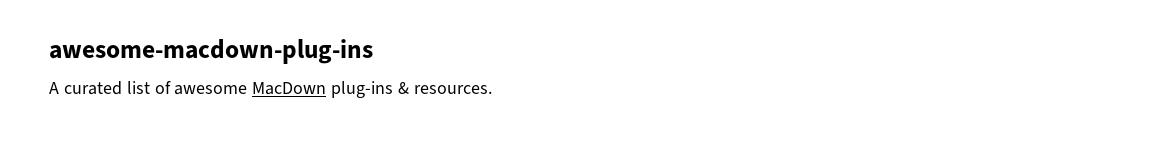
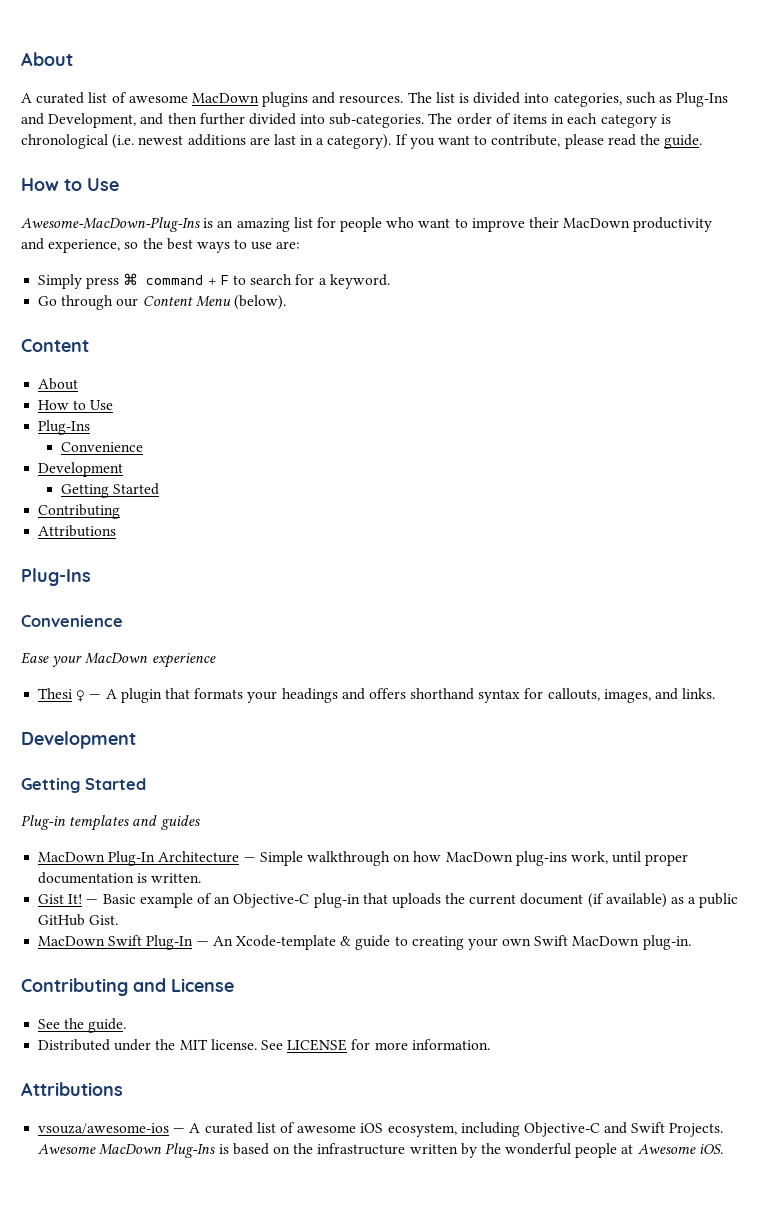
[49,39,373,64] awesome-macdown-plug-ins -> [21,52,73,66] About
[331,81,492,98] plug-ins & resources. -> [262,92,729,107] [21,113,671,128] [21,134,703,149] [21,178,119,191] [21,217,713,232] [21,238,301,253] [38,273,390,289] [38,295,286,310] [21,339,89,352] [38,378,79,390] [38,400,114,410] [38,420,91,435] [60,442,143,452] [38,462,124,477] [60,483,160,498] [38,504,121,519] [38,525,117,537] [21,568,91,586] [21,615,123,627] [21,652,216,668] [38,688,716,703] [21,731,136,749] [21,778,146,793] [21,815,200,831] [38,851,689,866] [38,872,202,884] [38,893,739,908] [38,914,119,926] [38,935,691,950] [21,978,234,996] [38,1018,127,1033] [38,1039,490,1051] [21,1082,123,1096] [38,1122,724,1137] [38,1143,723,1158] plugins and resources. The list is divided into categories, such as Plug-Ins and Development, and then further divided into sub-categories. The order of items in each category is chronological (i.e. newest additions are last in a category). If you want to contribute, please read the guide. // How to Use // Awesome-MacDown-Plug-Ins is an amazing list for people who want to improve their MacDown productivity and experience, so the best ways to use are: // Simply press ⌘ command + F to search for a keyword. // Go through our Content Menu (below). // Content // About // How to Use // Plug-Ins // Convenience // Development // Getting Started // Contributing // Attributions // Plug-Ins // Convenience // Ease your MacDown experience // Thesi ♀ — A plugin that formats your headings and offers shorthand syntax for callouts, images, and links. // Development // Getting Started // Plug-in templates and guides // MacDown Plug-In Architecture — Simple walkthrough on how MacDown plug-ins work, until proper documentation is written. // Gist It! — Basic example of an Objective-C plug-in that uploads the current document (if available) as a public GitHub Gist. // MacDown Swift Plug-In — An Xcode-template & guide to creating your own Swift MacDown plug-in. // Contributing and License // See the guide. // Distributed under the MIT license. See LICENSE for more information. // Attributions // vsouza/awesome-ios — A curated list of awesome iOS ecosystem, including Objective-C and Swift Projects. Awesome MacDown Plug-Ins is based on the infrastructure written by the wonderful people at Awesome iOS.

